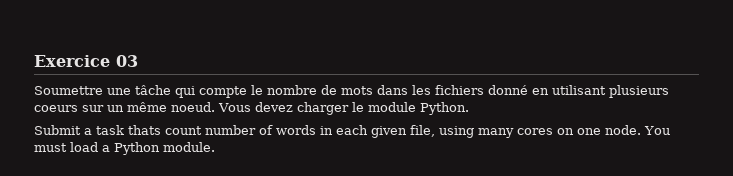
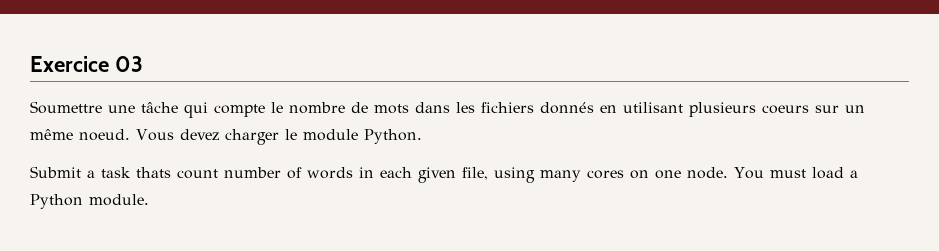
[488,85,528,95] donné -> [540,102,594,114] donnés

